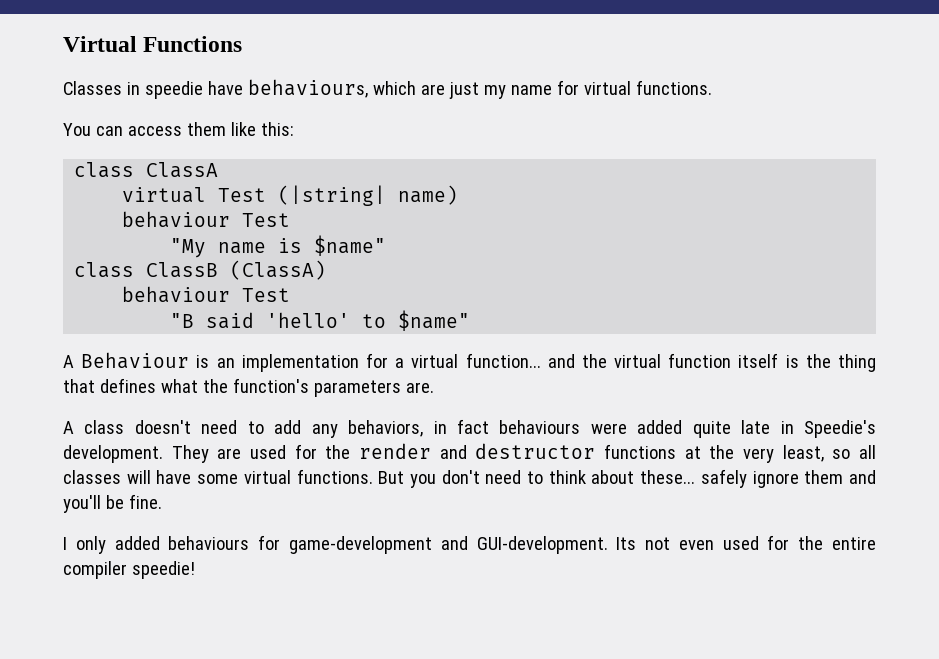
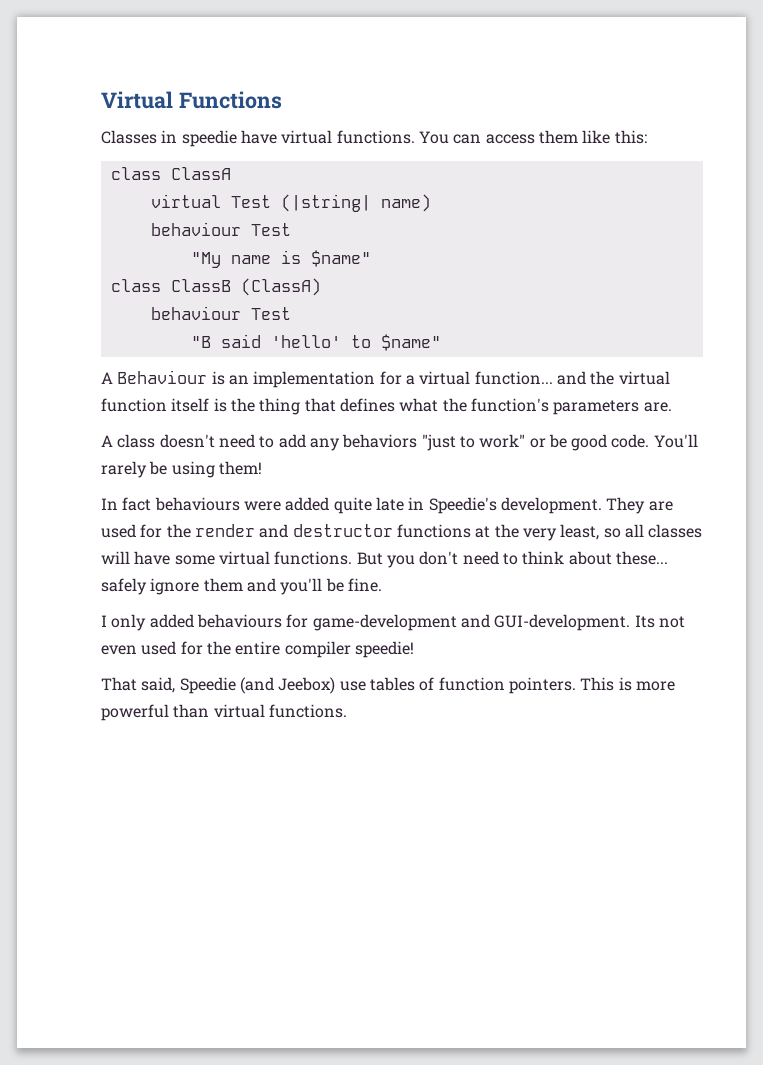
[247,79,712,99] behaviours, which are just my name for virtual functions. // -> [281,130,415,144] virtual functions.
[348,420,447,437] behaviors, in -> [342,434,698,451] [101,461,262,478] [101,498,118,510] behaviors "just to work" or be good code. You'll rarely be using them! // In
(195, 570) none -> [101,677,675,694] [101,704,347,721] // That said, Speedie (and Jeebox) use tables of function pointers. This is more powerful than virtual functions.

